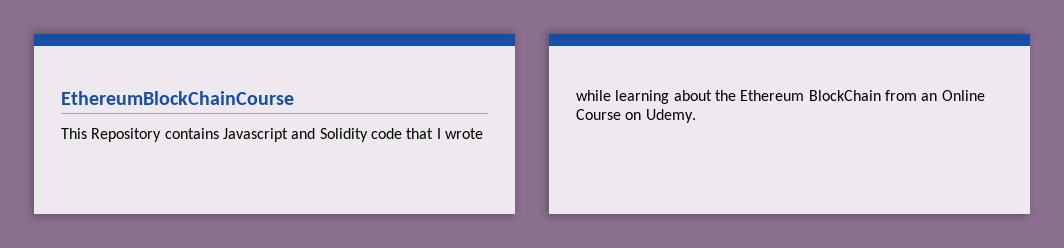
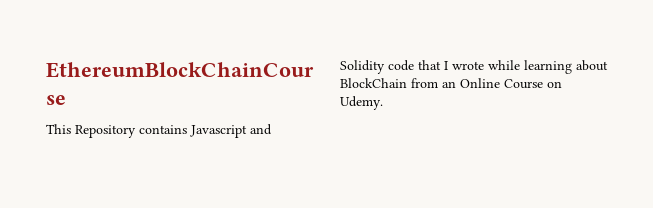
[714,90,805,101] the Ethereum -> (608, 65) none

